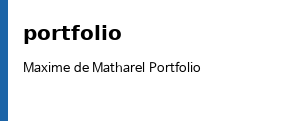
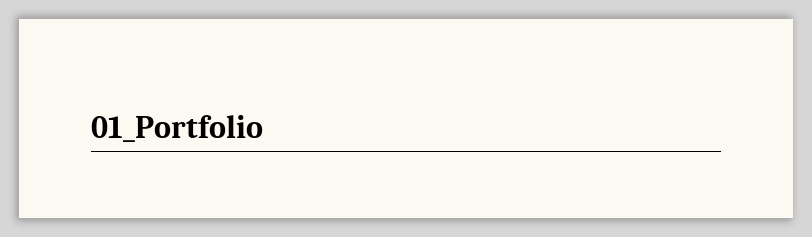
[23,25,122,44] [23,61,201,73] portfolio // Maxime de Matharel Portfolio -> [91,115,263,142] 01_Portfolio

